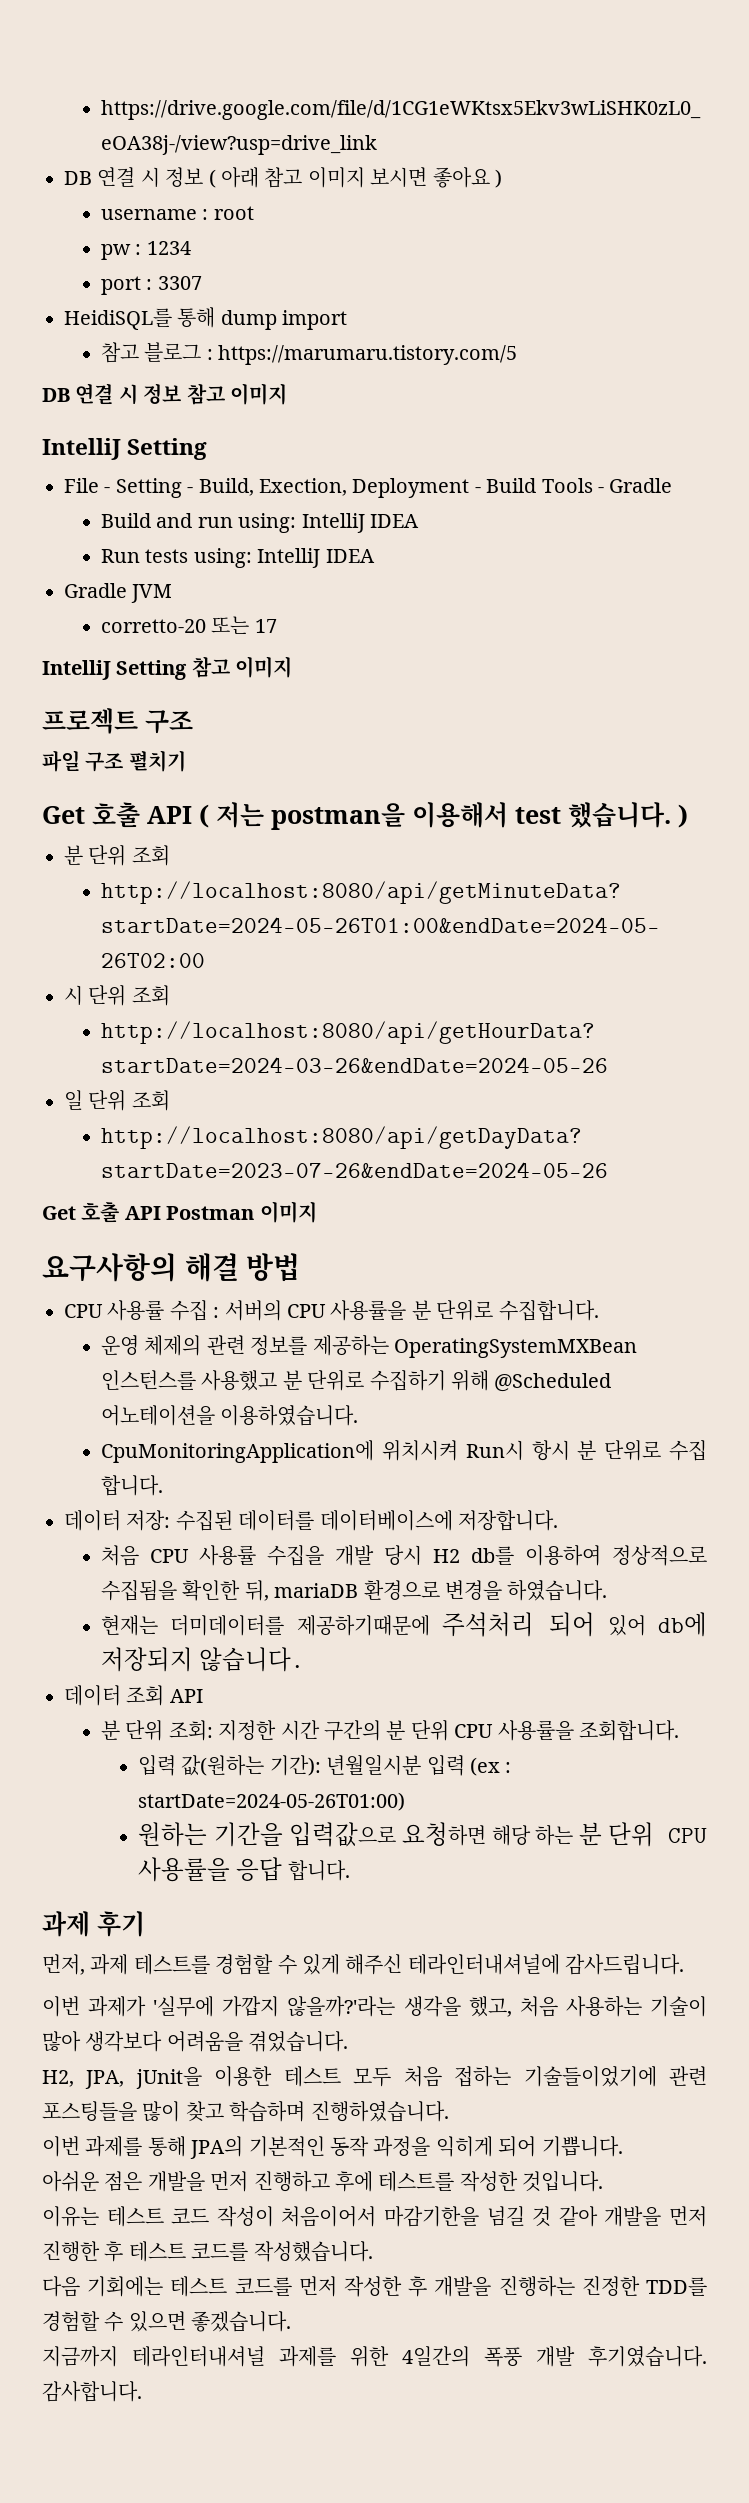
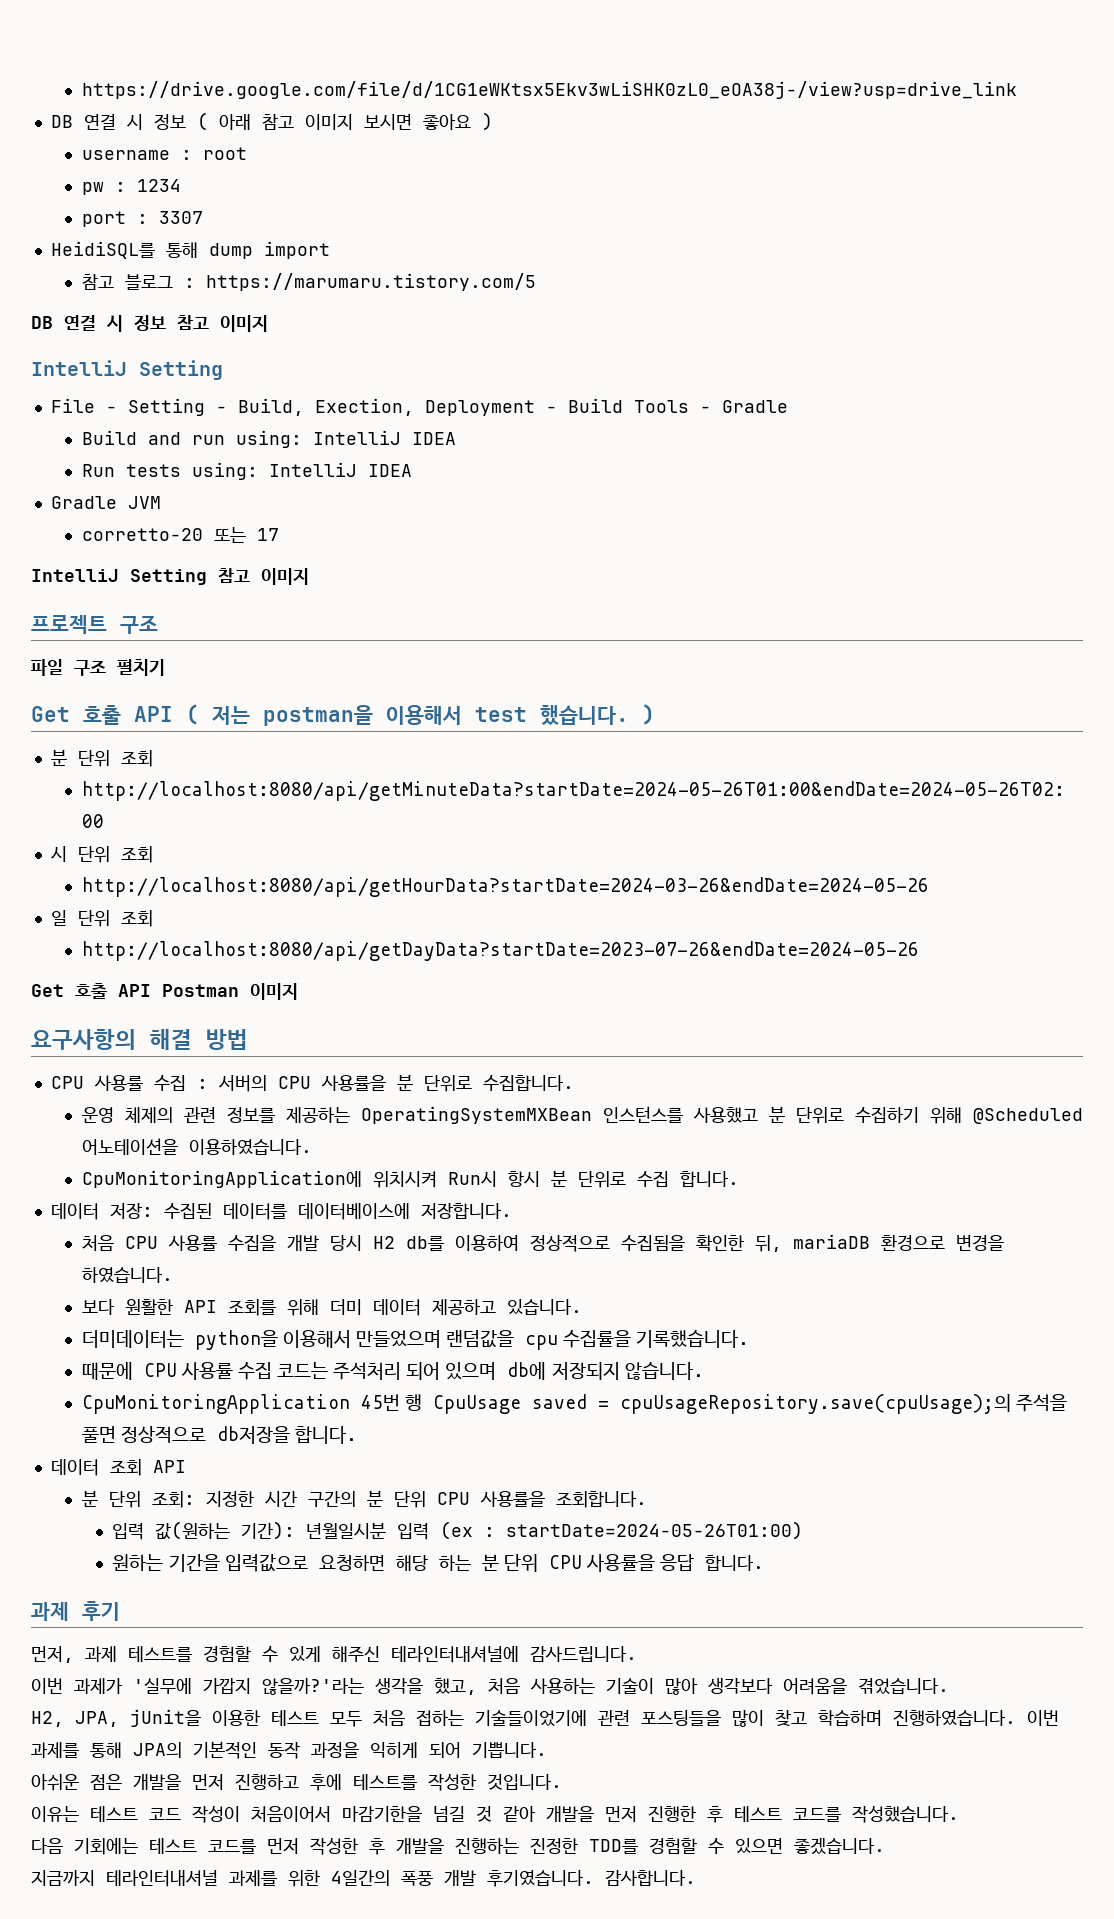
[101,1615,430,1636] 현재는 더미데이터를 제공하기때문에 -> [81,1299,582,1316] [81,1330,750,1350] [81,1362,328,1380] 보다 원활한 API 조회를 위해 더미 데이터 제공하고 있습니다. // 더미데이터는 python을 이용해서 만들었으며 랜덤값을 cpu 수집률을 기록했습니다. // 때문에 CPU 사용률 수집 코드는
[607,1615,646,1636] 있어 -> [445,1362,497,1380] 있으며
(305, 1659) none -> [81,1394,1067,1414] [81,1426,357,1444] // CpuMonitoringApplication 45번 행 CpuUsage saved = cpuUsageRepository.save(cpuUsage);의 주석을 풀면 정상적으로 db저장을 합니다.
(449, 2111) // -> (1016, 1718) none

